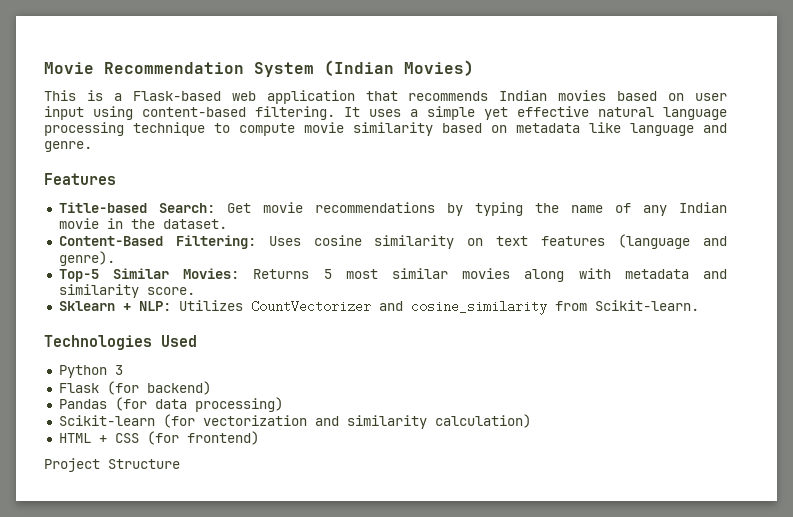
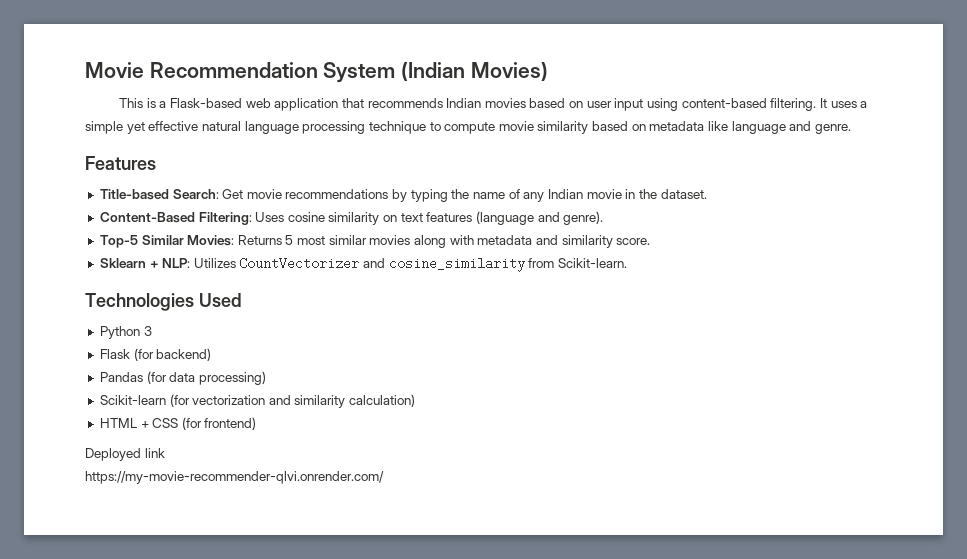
[44,458,180,472] Project Structure -> [85,448,165,461] [85,471,384,484] Deployed link // https://my-movie-recommender-qlvi.onrender.com/

